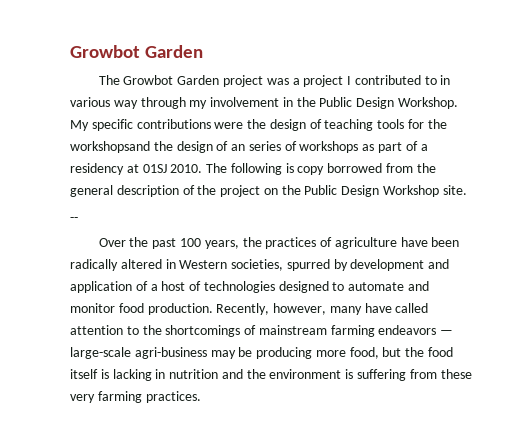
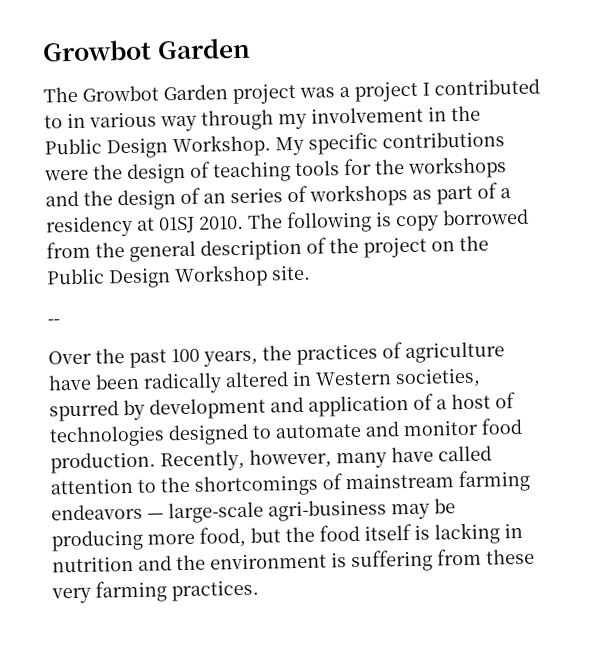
[70,141,150,153] workshopsand -> [407,156,507,179] [45,190,79,207] workshops and

